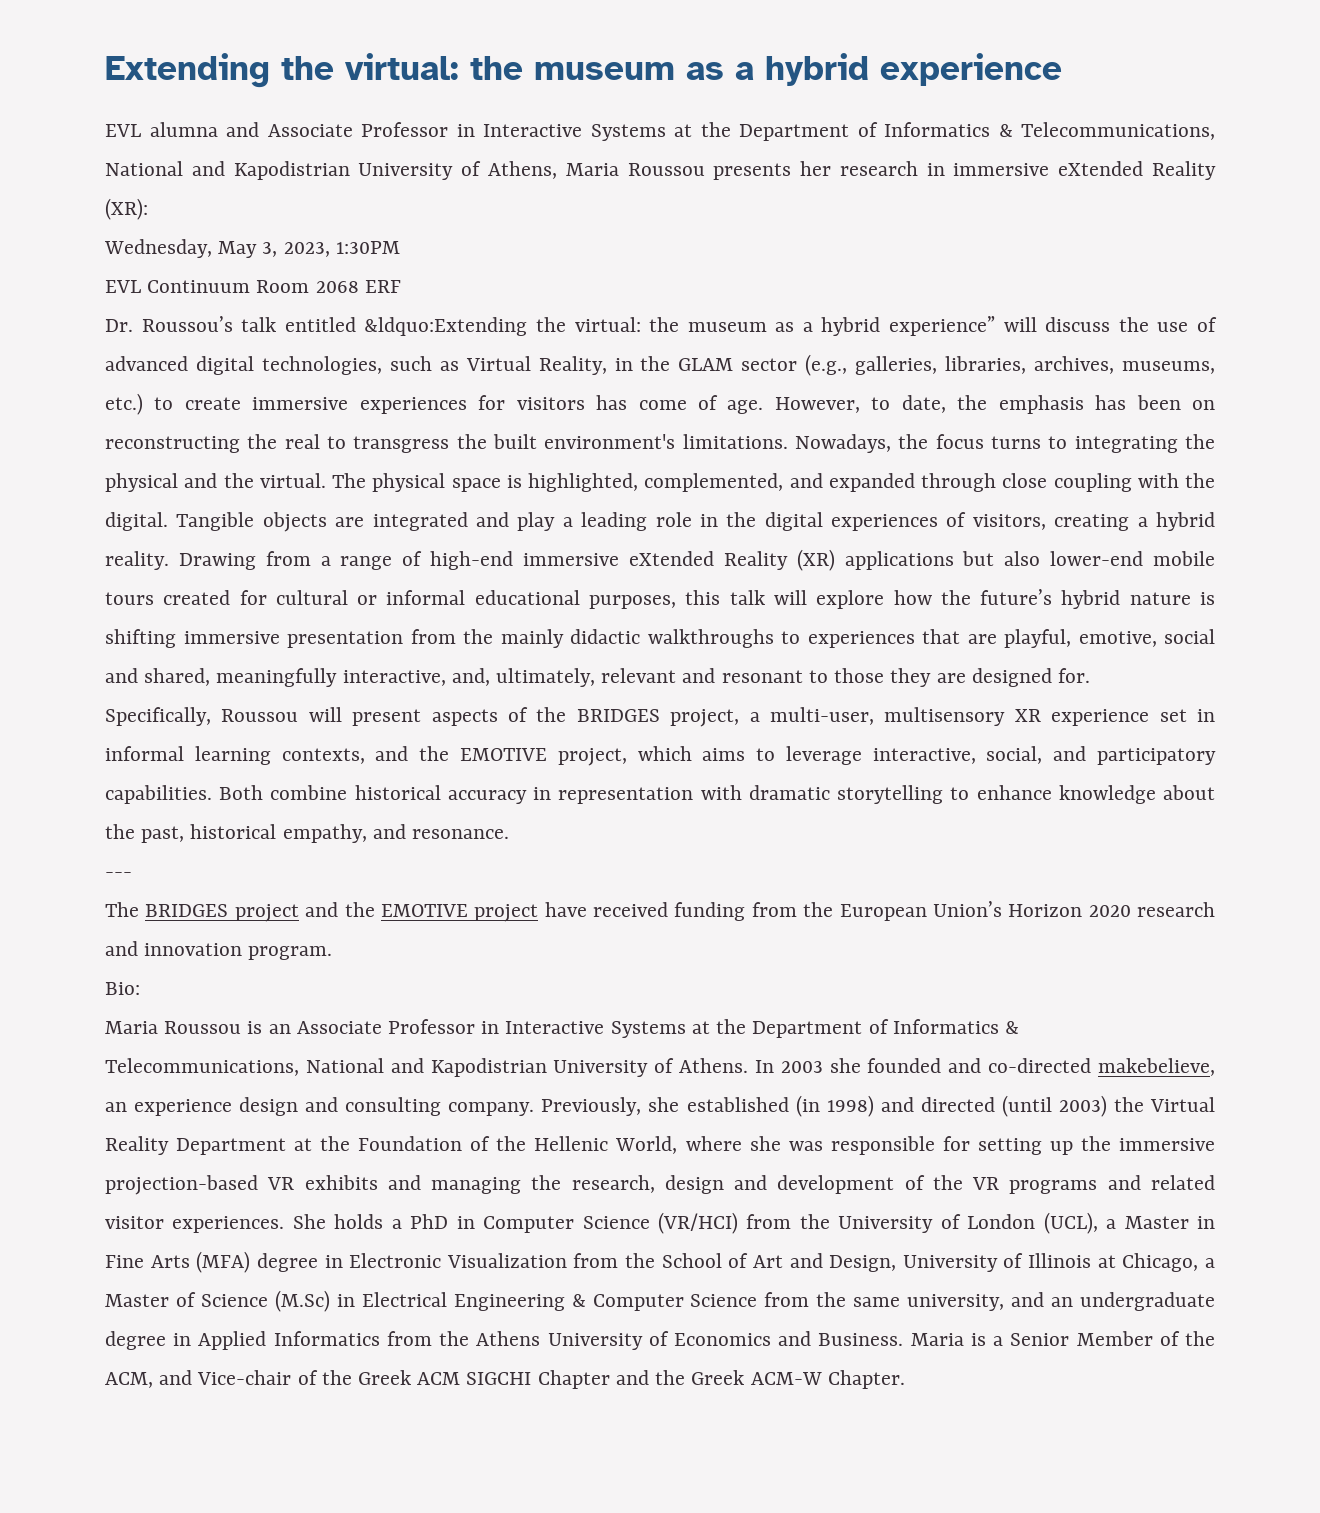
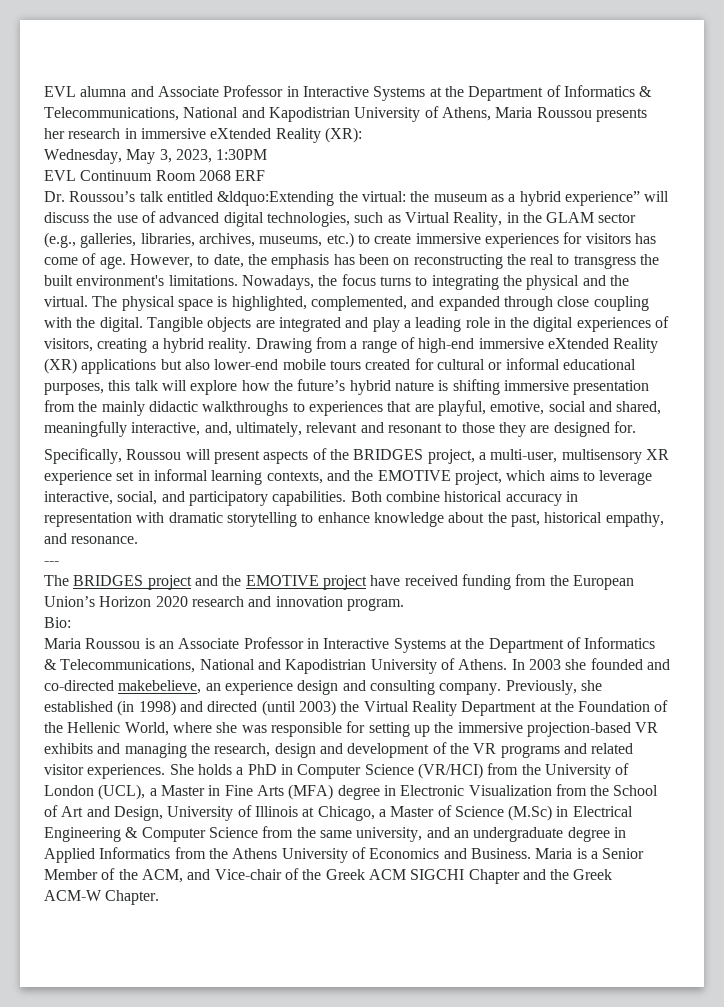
[105,53,1062,88] Extending the virtual: the museum as a hybrid experience // -> (44, 91) none

